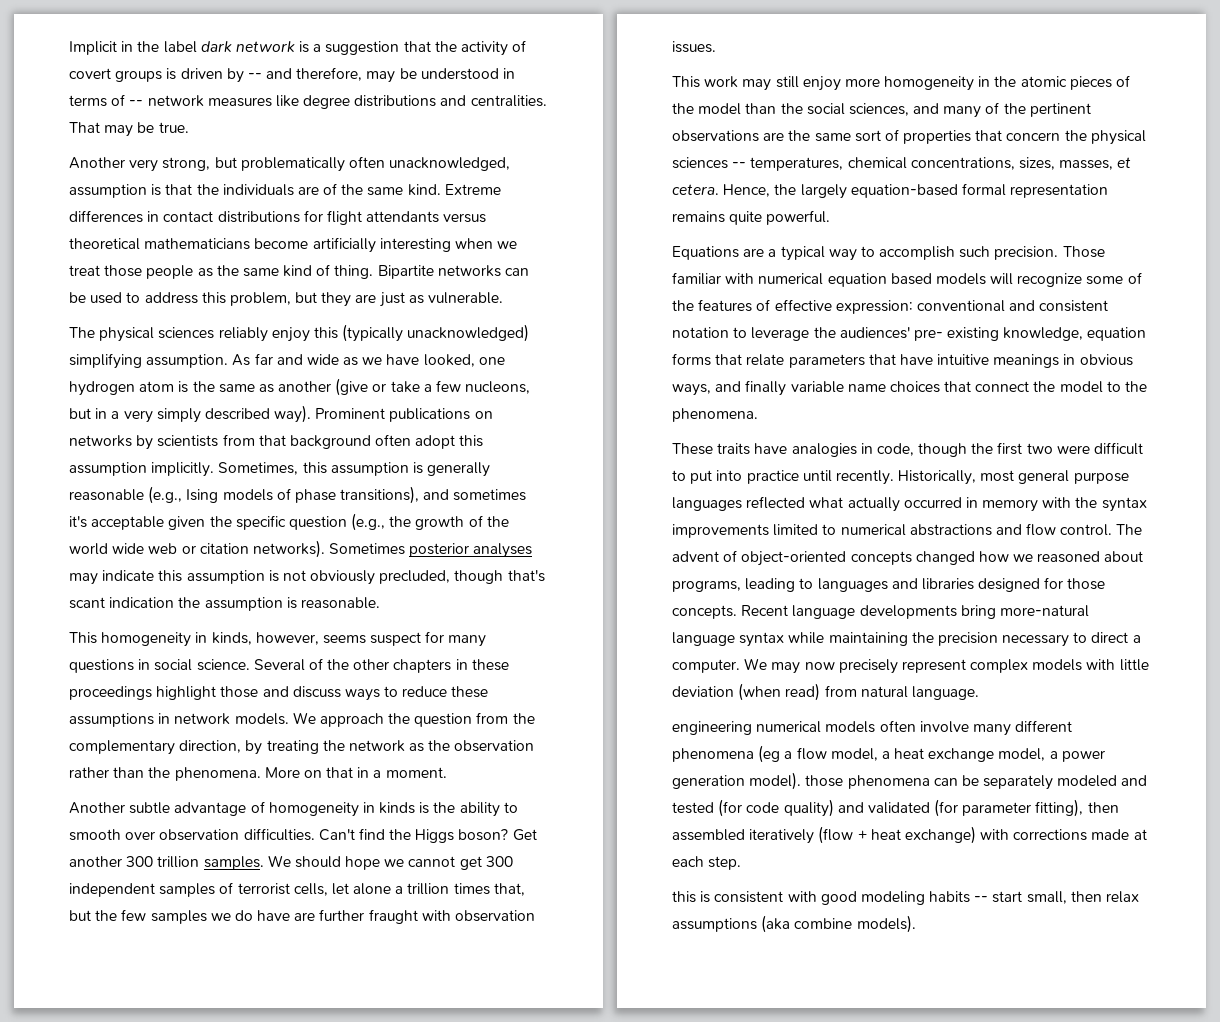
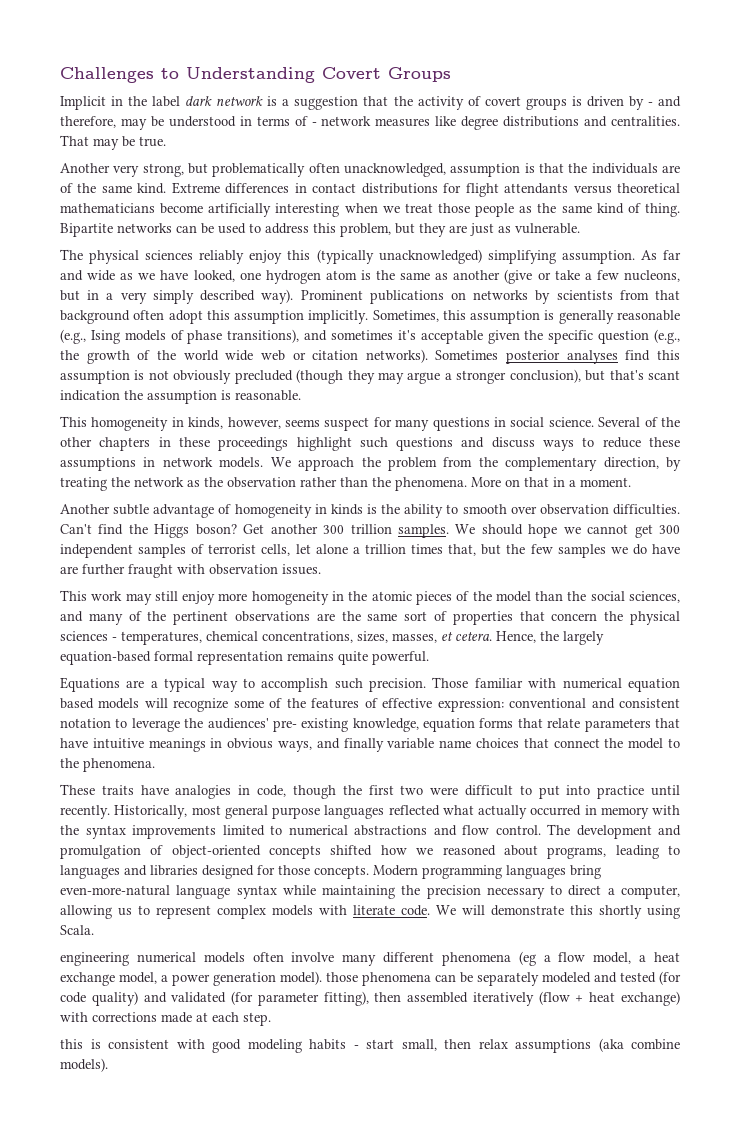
(69, 48) none -> [60,67,451,83] Challenges to Understanding Covert Groups //
[247,73,262,79] -- -> [647,102,653,106] -
[129,100,144,106] -- -> [311,122,317,126] -
[69,570,155,585] may indicate -> [625,350,651,361] find
[379,570,504,584] precluded, though -> [234,369,606,384] precluded (though they may argue a stronger conclusion), but
[220,686,259,698] those -> [359,437,454,451] such questions
[414,713,473,727] question -> [387,457,437,471] problem
[732,162,747,168] -- -> [112,637,117,641] -
[672,551,719,562] advent -> [576,825,681,839] [60,845,141,859] development and promulgation
[915,551,975,565] changed -> [330,845,373,856] shifted
[741,605,1089,619] Recent language developments bring more-natural -> [373,865,601,879] [60,885,170,896] Modern programming languages bring even-more-natural
[672,658,1149,674] [672,683,979,701] computer. We may now precisely represent complex models with little deviation (when read) from natural language. -> [620,885,680,899] [60,905,680,919] [60,925,94,935] computer, allowing us to represent complex models with literate code. We will demonstrate this shortly using Scala.
[974,896,989,902] -- -> [353,1045,359,1049] -

